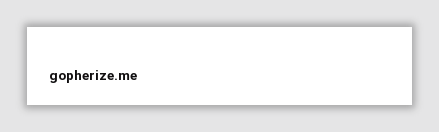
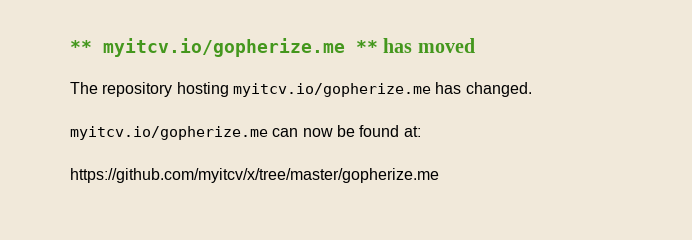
[49,70,137,83] gopherize.me -> [70,38,475,57] [70,82,532,97] [70,125,421,140] [70,168,439,183] ** myitcv.io/gopherize.me ** has moved // The repository hosting myitcv.io/gopherize.me has changed. // myitcv.io/gopherize.me can now be found at: // https://github.com/myitcv/x/tree/master/gopherize.me

